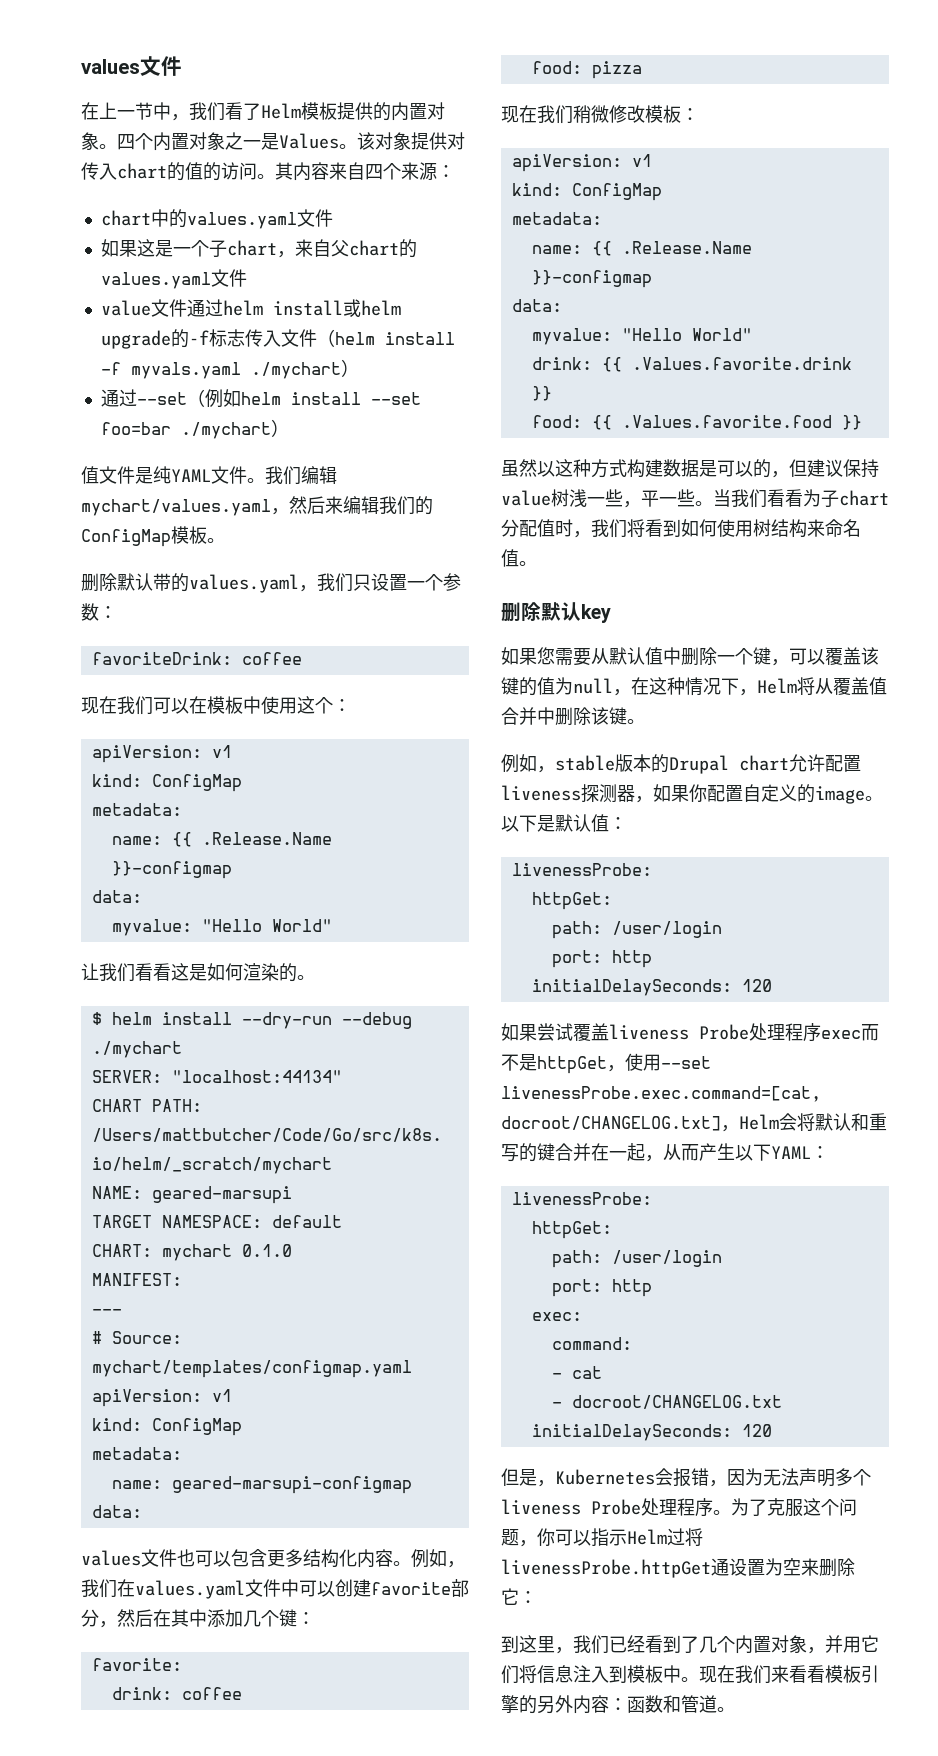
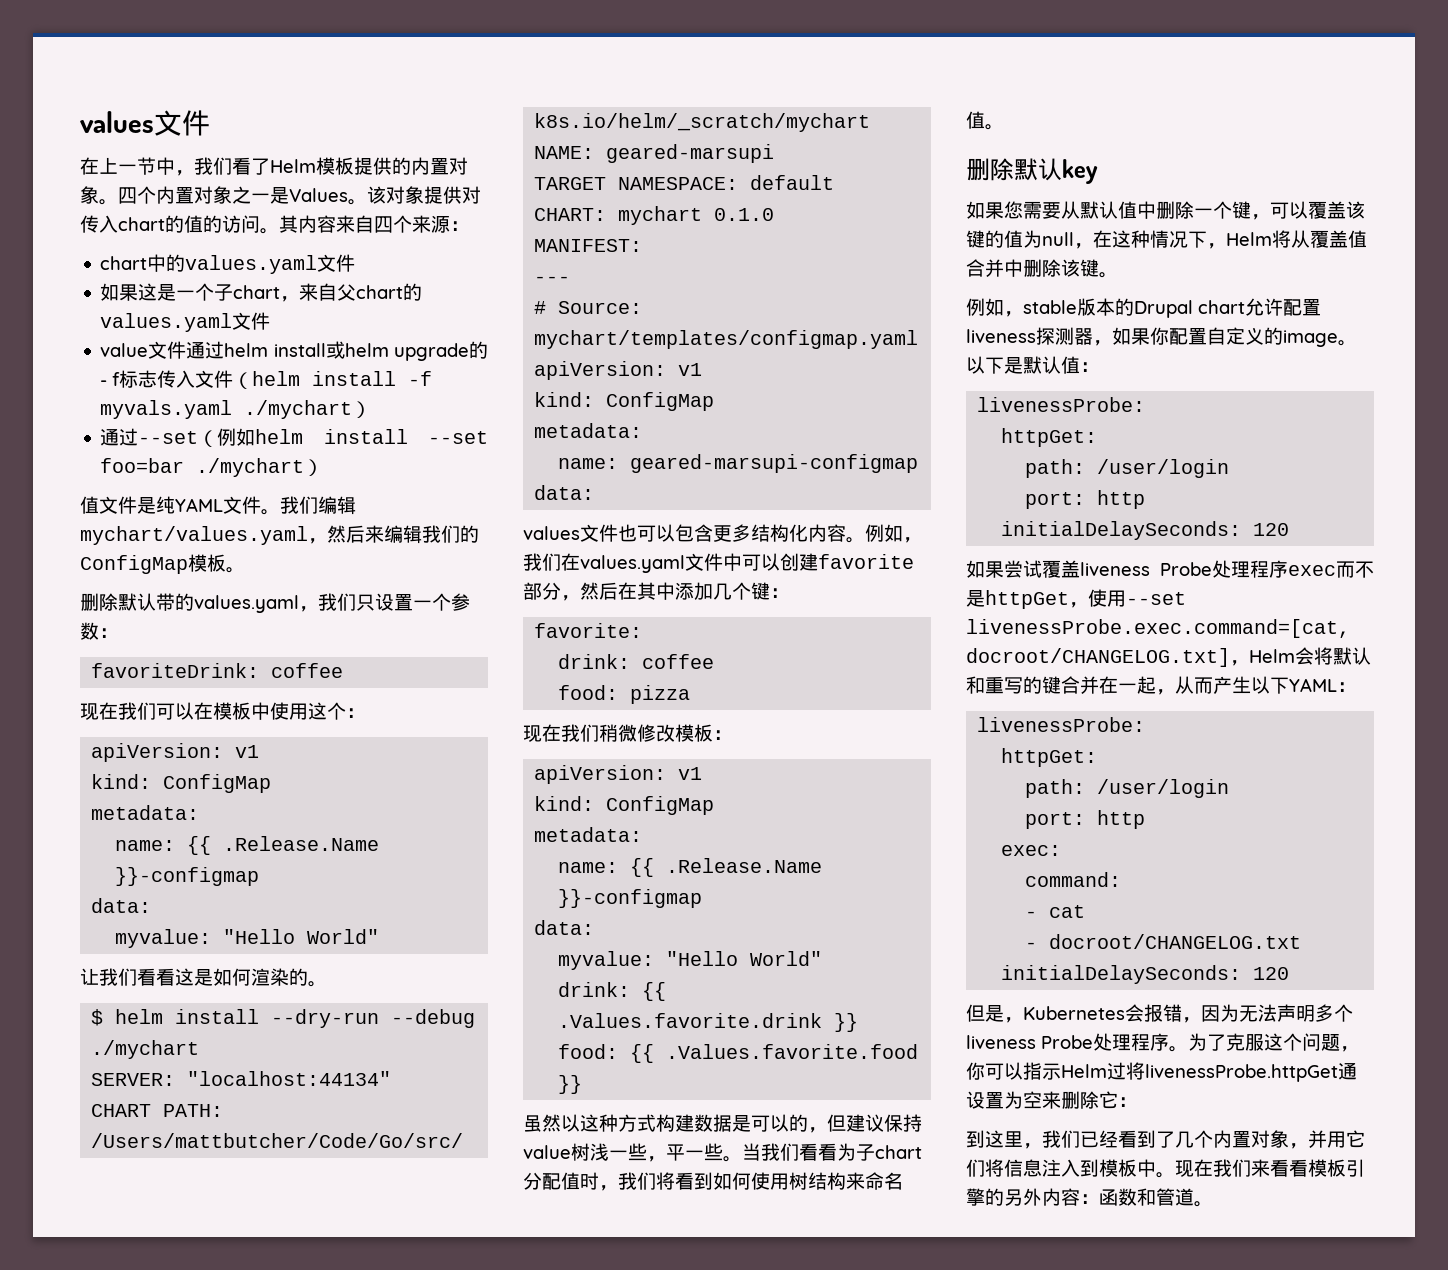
[188,330,209,345] -f -> [100,372,121,386] - f

